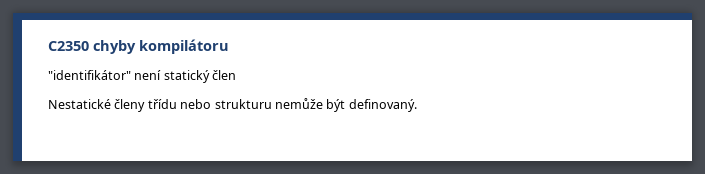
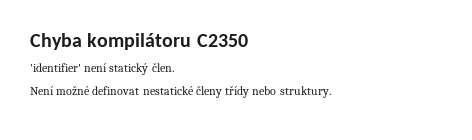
(48, 46) none -> [30,33,192,50] Chyba kompilátoru
[93,39,229,54] [48,70,237,83] [48,98,417,112] chyby kompilátoru // "identifikátor" není statický člen // Nestatické členy třídu nebo strukturu nemůže být definovaný. -> [30,63,174,75] [30,86,331,98] // 'identifier' není statický člen. // Není možné definovat nestatické členy třídy nebo struktury.

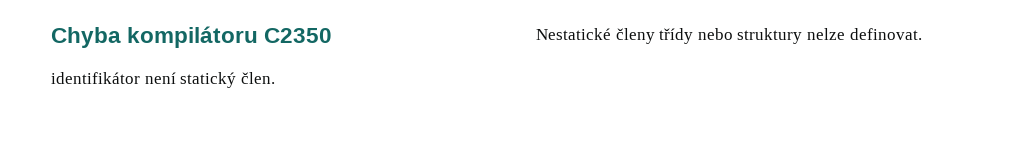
[30,63,81,72] 'identifier' -> [51,72,140,84] identifikátor
[30,86,331,98] Není možné definovat nestatické členy třídy nebo struktury. -> [536,28,922,44] Nestatické členy třídy nebo struktury nelze definovat.

